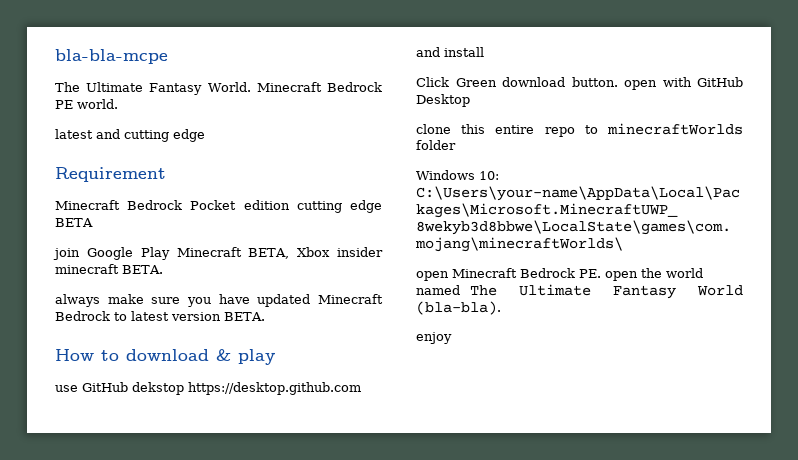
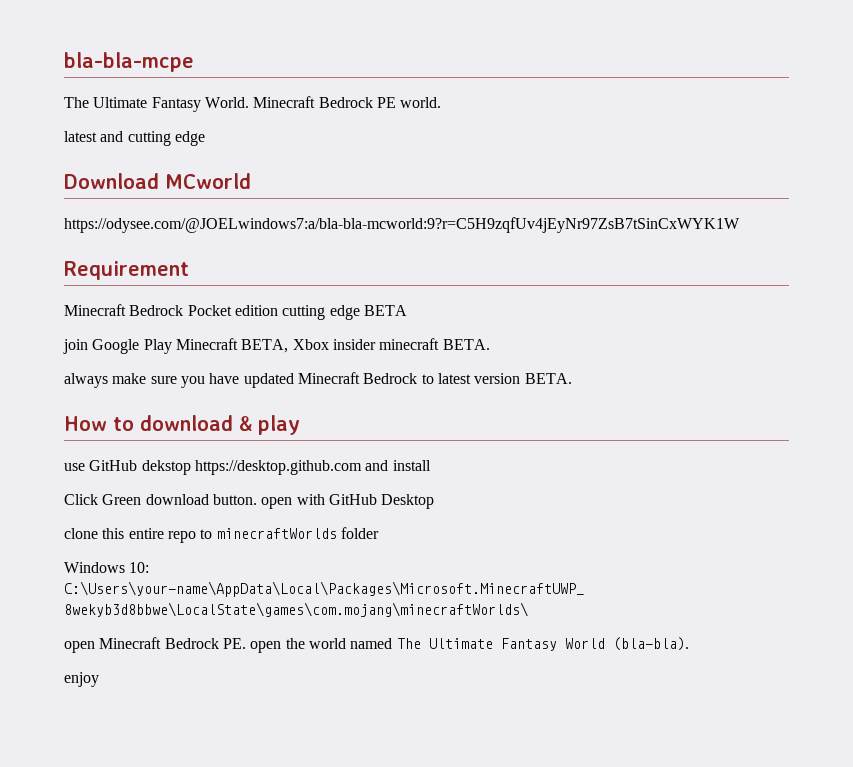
(205, 135) none -> [64,173,251,189] [64,217,740,233] // Download MCworld // https://odysee.com/@JOELwindows7:a/bla-bla-mcworld:9?r=C5H9zqfUv4jEyNr97ZsB7tSinCxWYK1W

